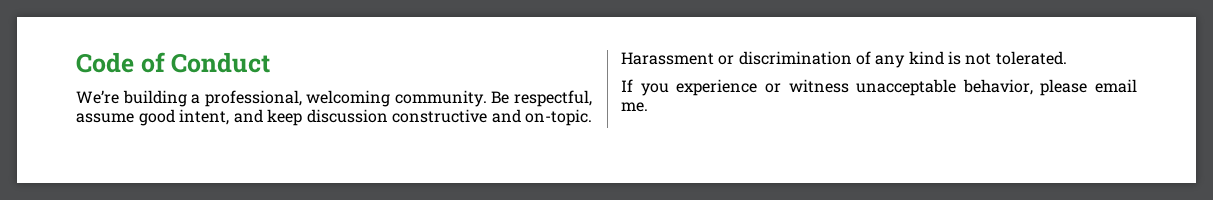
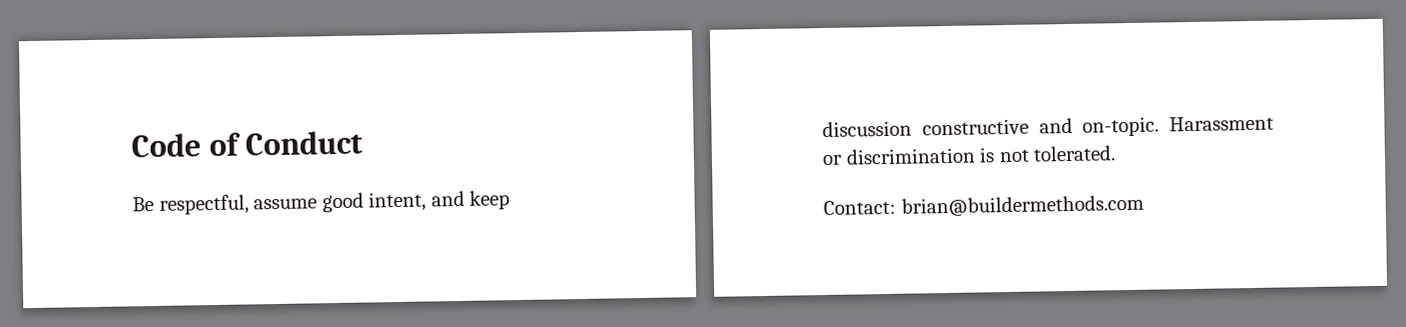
[76,90,487,107] We’re building a professional, welcoming community. -> (364, 143) none
[855,51,944,68] of any kind -> (976, 156) none
[621,79,1137,96] [621,102,648,112] If you experience or witness unacceptable behavior, please email me. -> [823,194,1144,217] Contact: brian@buildermethods.com

